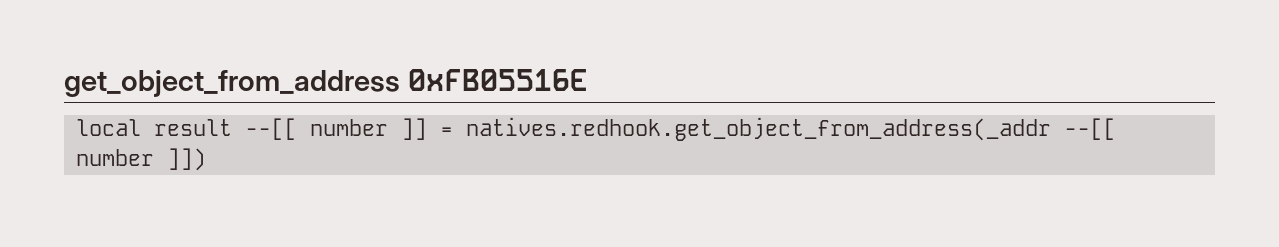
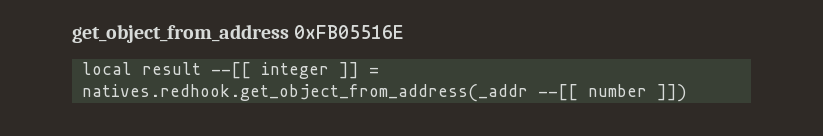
[310,119,389,136] number -> [261,62,330,79] integer

